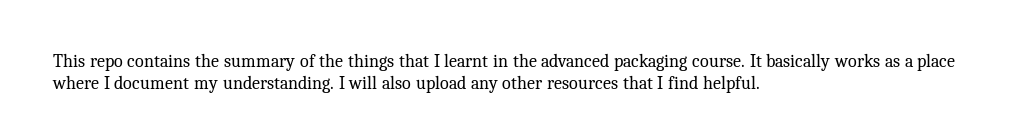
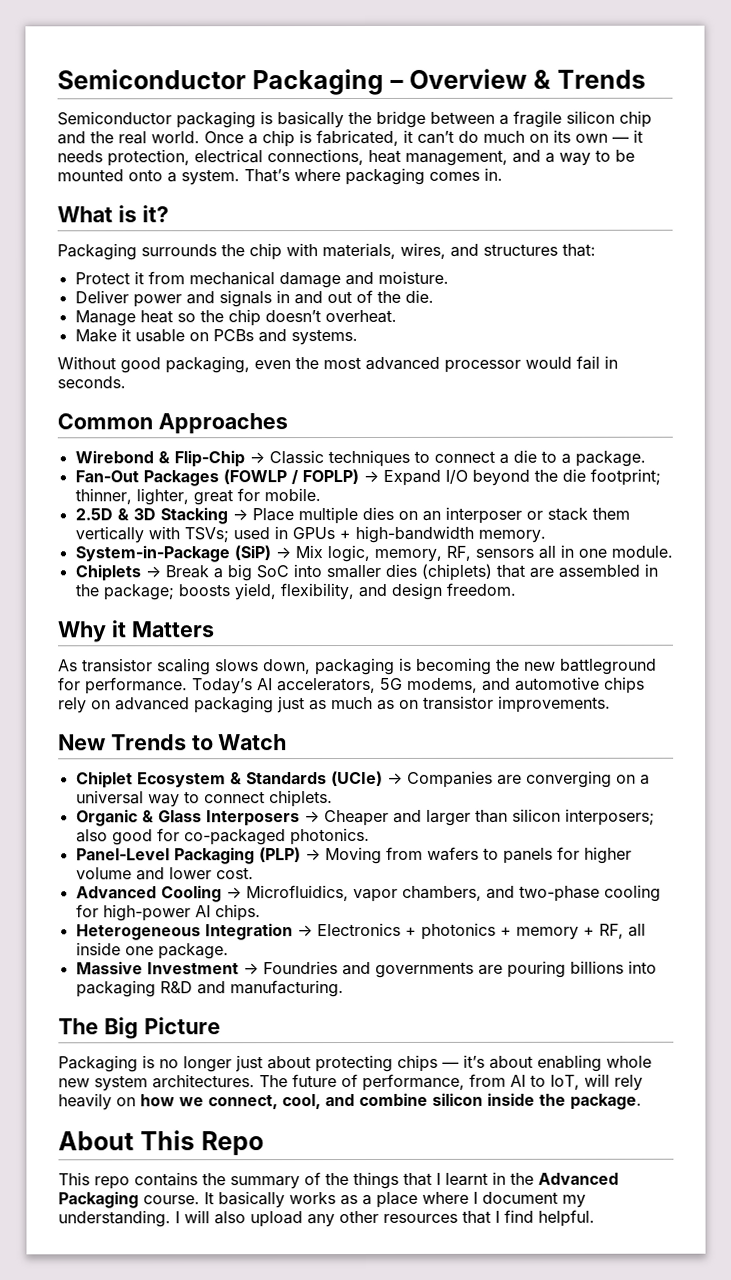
(53, 60) none -> [57,68,646,96] [57,110,652,129] [57,129,643,148] [57,149,635,167] [57,167,503,186] [57,205,169,223] [57,242,596,261] [74,270,449,289] [74,289,434,308] [74,309,397,327] [74,328,358,346] [57,355,618,374] [57,376,126,389] [57,413,288,435] [74,449,646,468] [74,468,661,487] [74,488,321,506] [74,506,630,525] [74,525,546,544] [74,544,673,563] [74,563,658,582] [74,582,516,601] [57,620,214,643] [58,657,657,676] [58,676,645,695] [58,695,611,714] [58,734,288,751] [75,770,650,789] [75,790,333,808] [75,808,655,827] [75,827,370,846] [75,846,632,865] [75,867,254,881] [75,884,661,903] [75,904,261,922] [75,922,646,941] [75,942,229,960] [75,960,657,978] [75,980,344,998] [58,1017,221,1040] [58,1054,652,1073] [58,1073,643,1092] [58,1092,642,1111] [58,1130,264,1156] Semiconductor Packaging – Overview & Trends // Semiconductor packaging is basically the bridge between a fragile silicon chip and the real world. Once a chip is fabricated, it can’t do much on its own — it needs protection, electrical connections, heat management, and a way to be mounted onto a system. That’s where packaging comes in. // What is it? // Packaging surrounds the chip with materials, wires, and structures that: // Protect it from mechanical damage and moisture. // Deliver power and signals in and out of the die. // Manage heat so the chip doesn’t overheat. // Make it usable on PCBs and systems. // Without good packaging, even the most advanced processor would fail in seconds. // Common Approaches // Wirebond & Flip-Chip → Classic techniques to connect a die to a package. // Fan-Out Packages (FOWLP / FOPLP) → Expand I/O beyond the die footprint; thinner, lighter, great for mobile. // 2.5D & 3D Stacking → Place multiple dies on an interposer or stack them vertically with TSVs; used in GPUs + high-bandwidth memory. // System-in-Package (SiP) → Mix logic, memory, RF, sensors all in one module. // Chiplets → Break a big SoC into smaller dies (chiplets) that are assembled in the package; boosts yield, flexibility, and design freedom. // Why it Matters // As transistor scaling slows down, packaging is becoming the new battleground for performance. Today’s AI accelerators, 5G modems, and automotive chips rely on advanced packaging just as much as on transistor improvements. // New Trends to Watch // Chiplet Ecosystem & Standards (UCIe) → Companies are converging on a universal way to connect chiplets. // Organic & Glass Interposers → Cheaper and larger than silicon interposers; also good for co-packaged photonics. // Panel-Level Packaging (PLP) → Moving from wafers to panels for higher volume and lower cost. // Advanced Cooling → Microfluidics, vapor chambers, and two-phase cooling for high-power AI chips. // Heterogeneous Integration → Electronics + photonics + memory + RF, all inside one package. // Massive Investment → Foundries and governments are pouring billions into packaging R&D and manufacturing. // The Big Picture // Packaging is no longer just about protecting chips — it’s about enabling whole new system architectures. The future of performance, from AI to IoT, will rely heavily on how we connect, cool, and combine silicon inside the package. // About This Repo //
[541,53,689,71] advanced packaging -> [538,1172,619,1185] [58,1191,139,1209] Advanced Packaging

